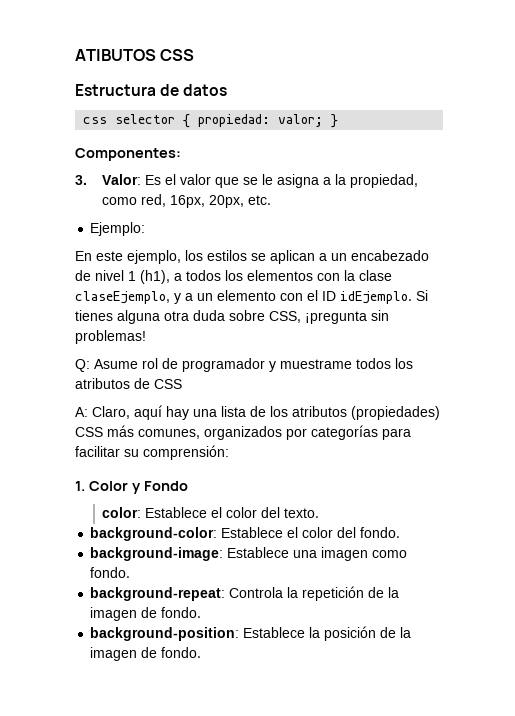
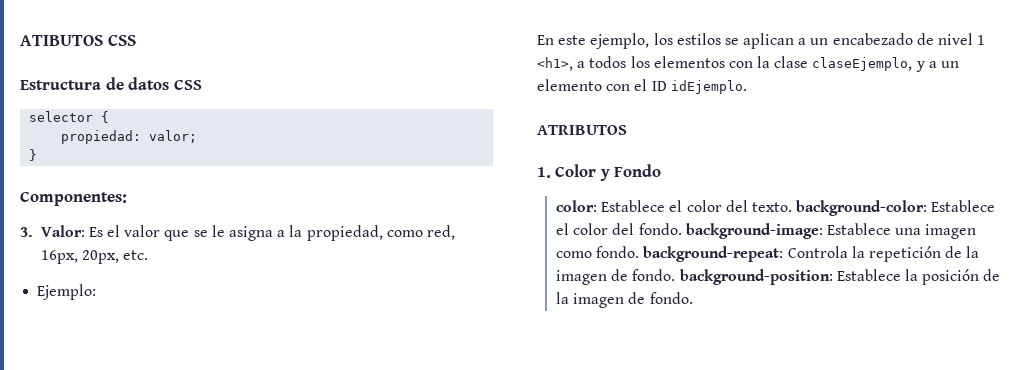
[83,117,108,124] // css -> [173,79,202,90] CSS //
(191, 121) none -> (110, 117) //
(324, 120) none -> (198, 136) //
[140,270,170,284] (h1), -> [537,57,573,71] <h1>,
[416,290,428,301] [75,310,389,324] [75,330,146,344] [75,358,413,372] [75,378,182,389] [75,405,440,420] [75,425,411,440] [75,445,229,460] Si tienes alguna otra duda sobre CSS, ¡pregunta sin problemas! // Q: Asume rol de programador y muestrame todos los atributos de CSS // A: Claro, aquí hay una lista de los atributos (propiedades) CSS más comunes, organizados por categorías para facilitar su comprensión: -> [537,125,627,135] // ATRIBUTOS
(320, 513) // -> (792, 207) none
(401, 532) // -> (682, 229) none
(131, 572) // -> (640, 252) none
(202, 612) // -> (676, 275) none

